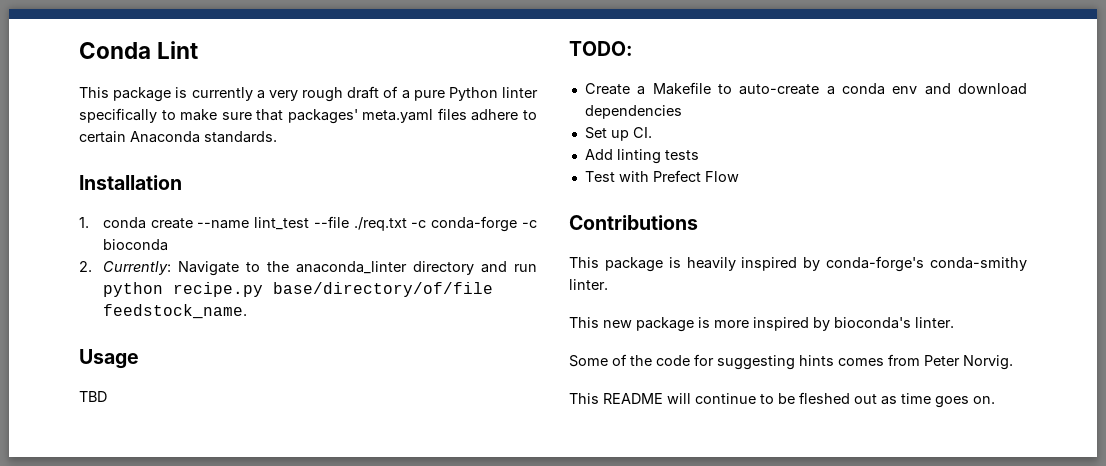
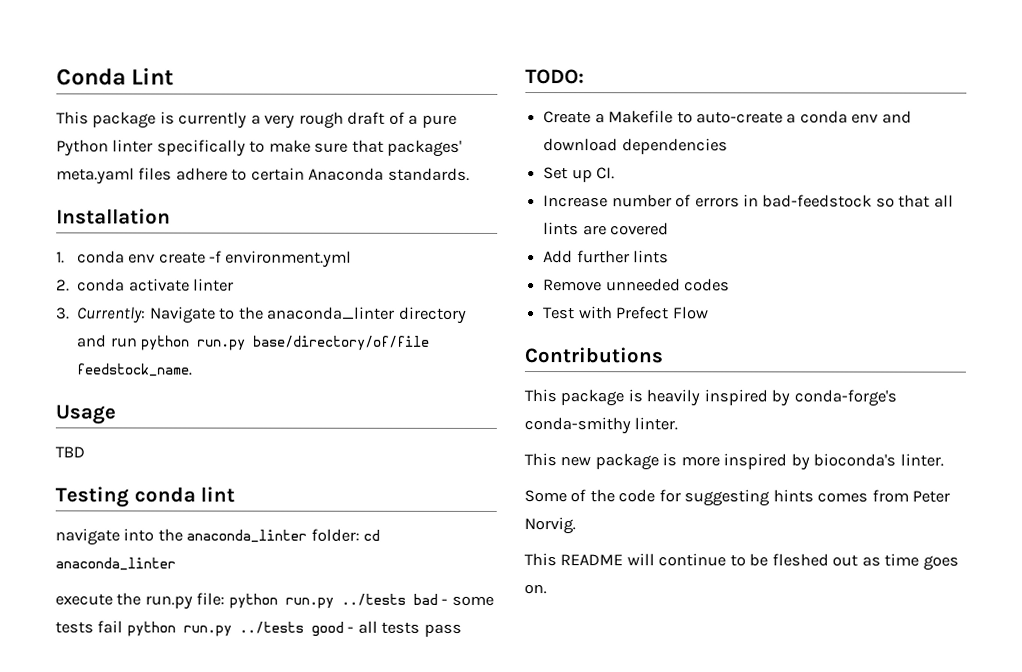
[150,216,538,232] [102,239,168,251] [79,261,92,272] create --name lint_test --file ./req.txt -c conda-forge -c bioconda // 2. -> [128,250,353,268] [56,278,235,292] [56,307,70,320] env create -f environment.yml // 2. conda activate linter // 3.
[172,282,263,297] recipe.py -> [196,339,246,351] run.py
(107, 396) none -> [55,486,236,508] [55,528,381,546] [55,557,176,571] [55,592,494,610] [55,620,462,637] // Testing conda lint // navigate into the anaconda_linter folder: cd anaconda_linter // execute the run.py file: python run.py ../tests bad - some tests fail python run.py ../tests good - all tests pass
[584,149,699,164] Add linting tests -> [543,194,954,208] [543,222,670,236] [543,250,670,264] [543,278,731,292] Increase number of errors in bad-feedstock so that all lints are covered // Add further lints // Remove unneeded codes

